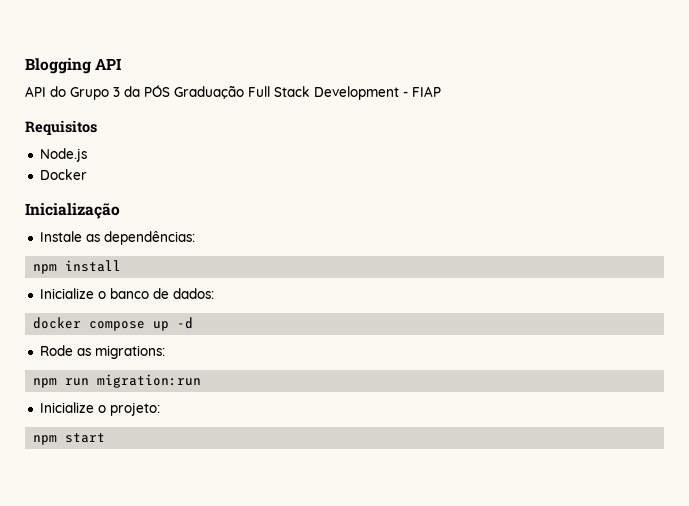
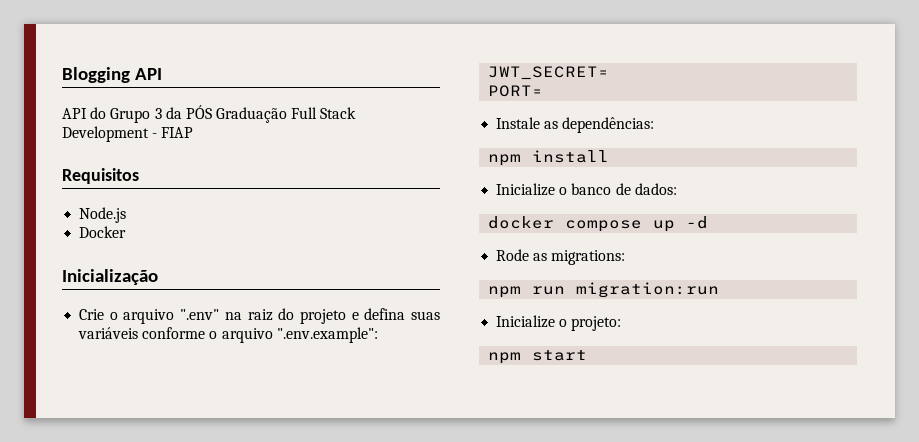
(120, 211) none -> [79,308,440,324] [78,327,378,343] [488,66,610,80] [488,85,544,97] // Crie o arquivo ".env" na raiz do projeto e defina suas variáveis conforme o arquivo ".env.example": // JWT_SECRET= // PORT=

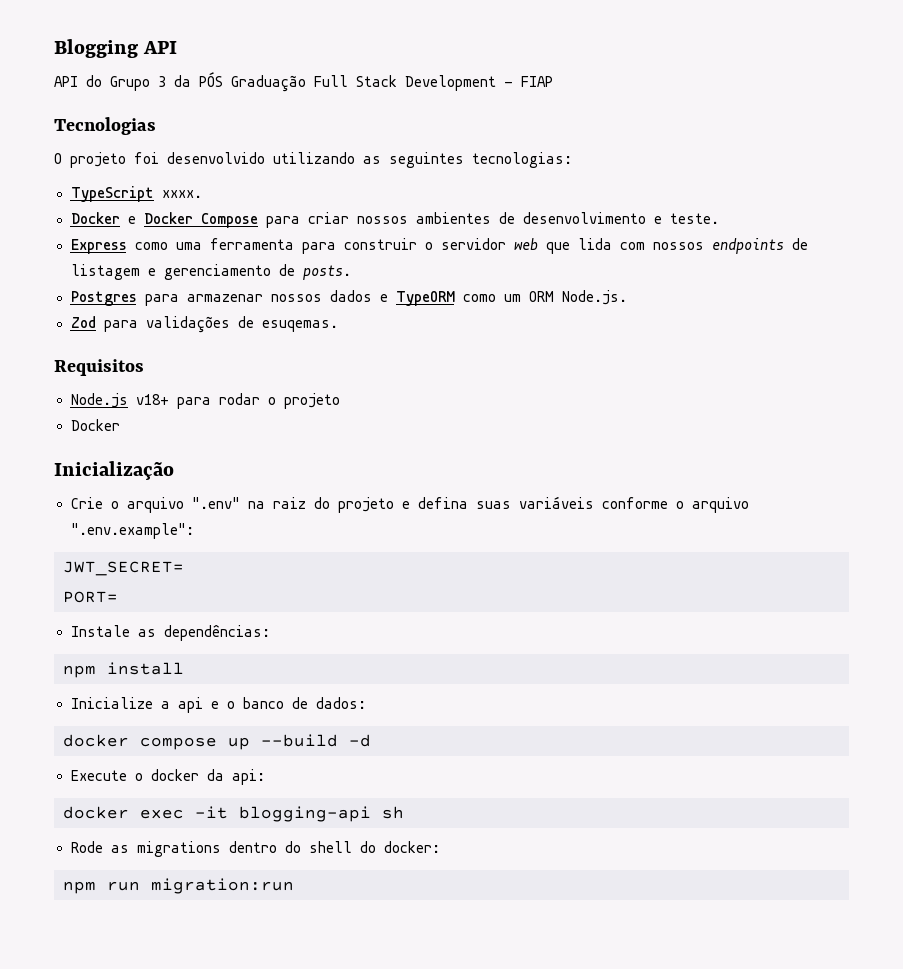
[62,168,139,184] [79,207,127,223] Requisitos // Node.js -> [54,117,156,135] [54,152,572,168] [70,186,202,202] [70,212,719,228] [70,238,808,254] [70,264,351,280] [70,290,627,306] [70,316,338,333] [54,359,144,376] [70,393,340,409] Tecnologias // O projeto foi desenvolvido utilizando as seguintes tecnologias: // TypeScript xxxx. // Docker e Docker Compose para criar nossos ambientes de desenvolvimento e teste. // Express como uma ferramenta para construir o servidor web que lida com nossos endpoints de listagem e gerenciamento de posts. // Postgres para armazenar nossos dados e TypeORM como um ORM Node.js. // Zod para validações de esuqemas. // Requisitos // Node.js v18+ para rodar o projeto
(556, 189) none -> [160,697,219,713] a api e
(676, 226) none -> [261,734,338,747] --build
[496,249,626,265] [488,282,720,298] [496,315,622,331] [488,350,588,364] Rode as migrations: // npm run migration:run // Inicialize o projeto: // npm start -> [70,769,265,785] [63,806,404,822] [70,841,440,857] [63,878,294,894] Execute o docker da api: // docker exec -it blogging-api sh // Rode as migrations dentro do shell do docker: // npm run migration:run

